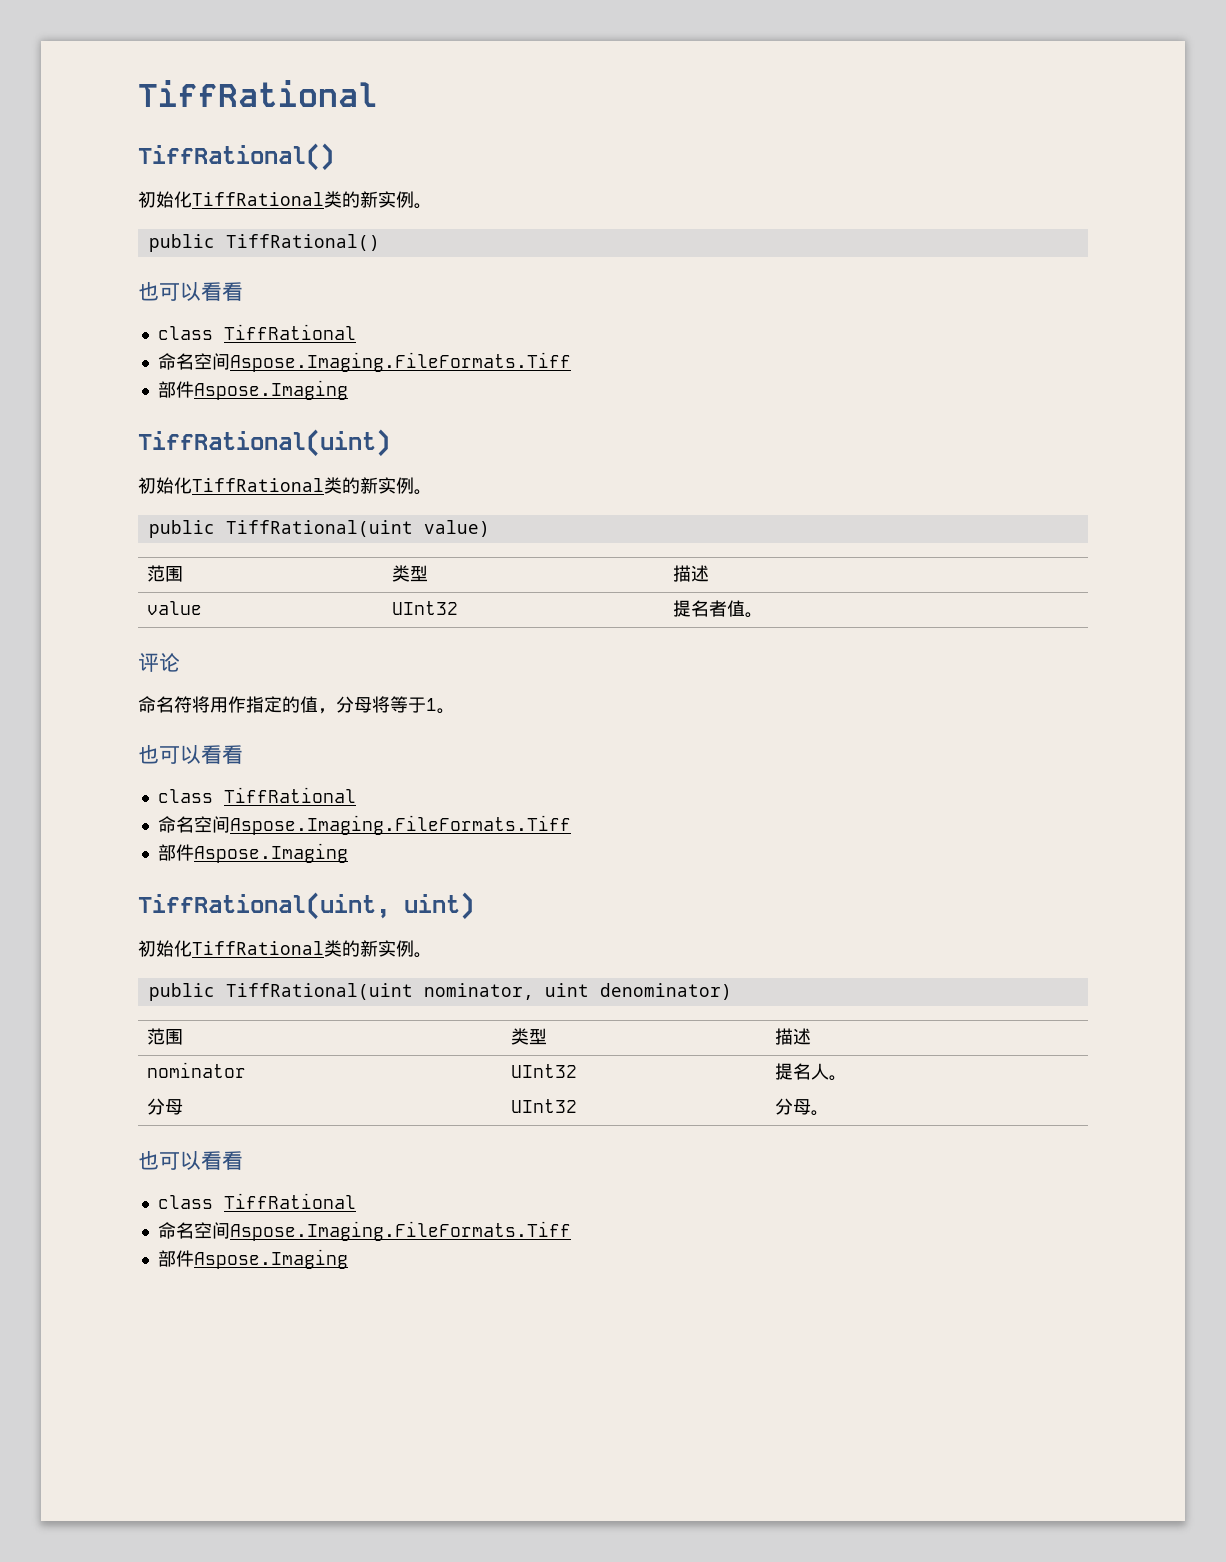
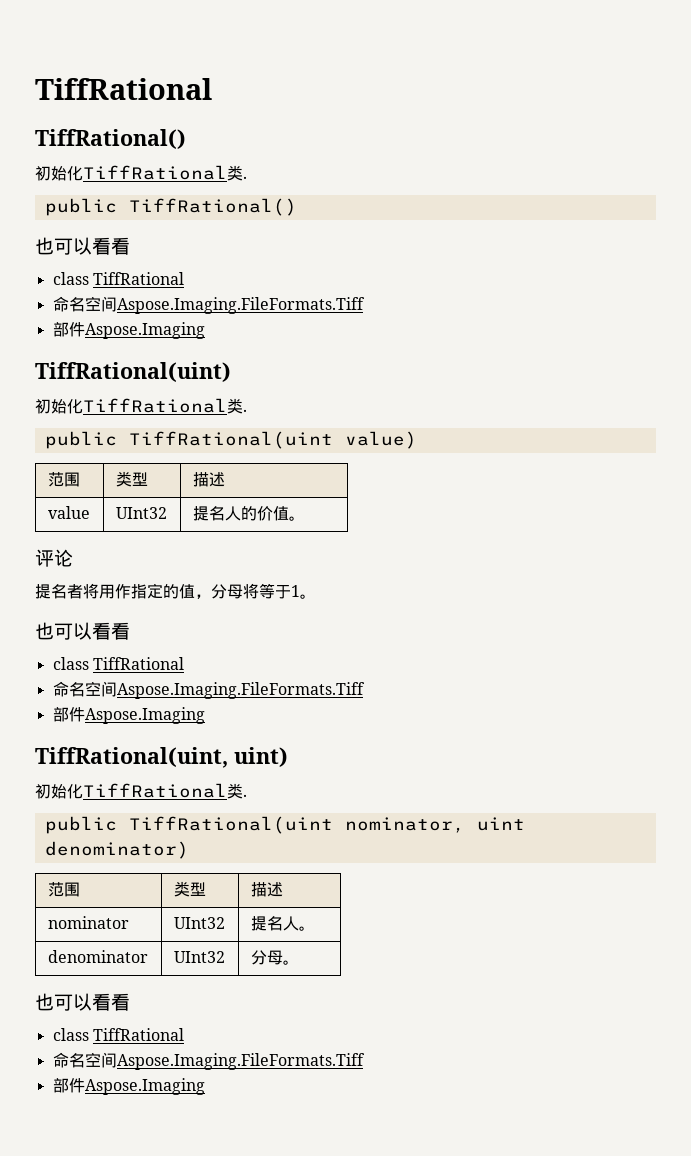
[342,191,432,209] 的新实例。 -> [243,176,247,179] .
[342,477,432,495] 的新实例。 -> [243,409,247,412] .
[709,600,728,617] 者 -> [224,506,273,521] 人的价
[138,696,192,713] 命名符 -> [35,584,83,599] 提名者
[342,940,432,958] 的新实例。 -> [243,794,247,797] .
[147,1098,184,1115] 分母 -> [47,950,148,963] denominator

